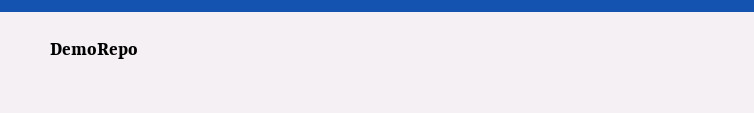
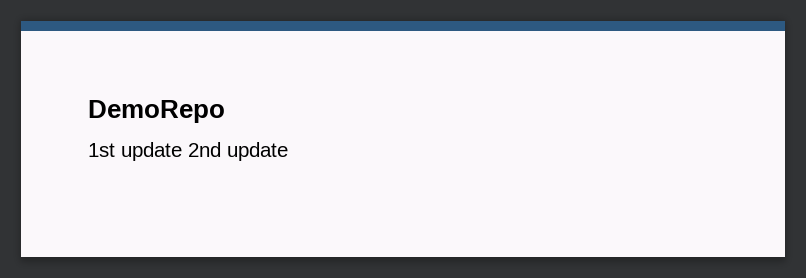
(138, 51) none -> [88,142,288,161] // 1st update 2nd update

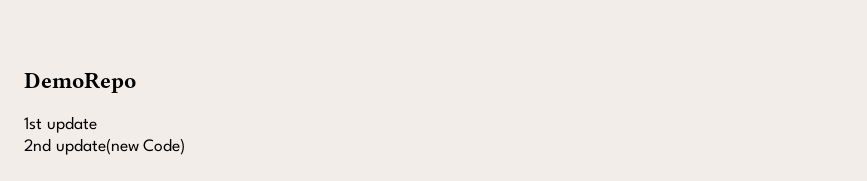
[188,142,288,161] 2nd update -> [24,138,186,155] // 2nd update(new Code)

